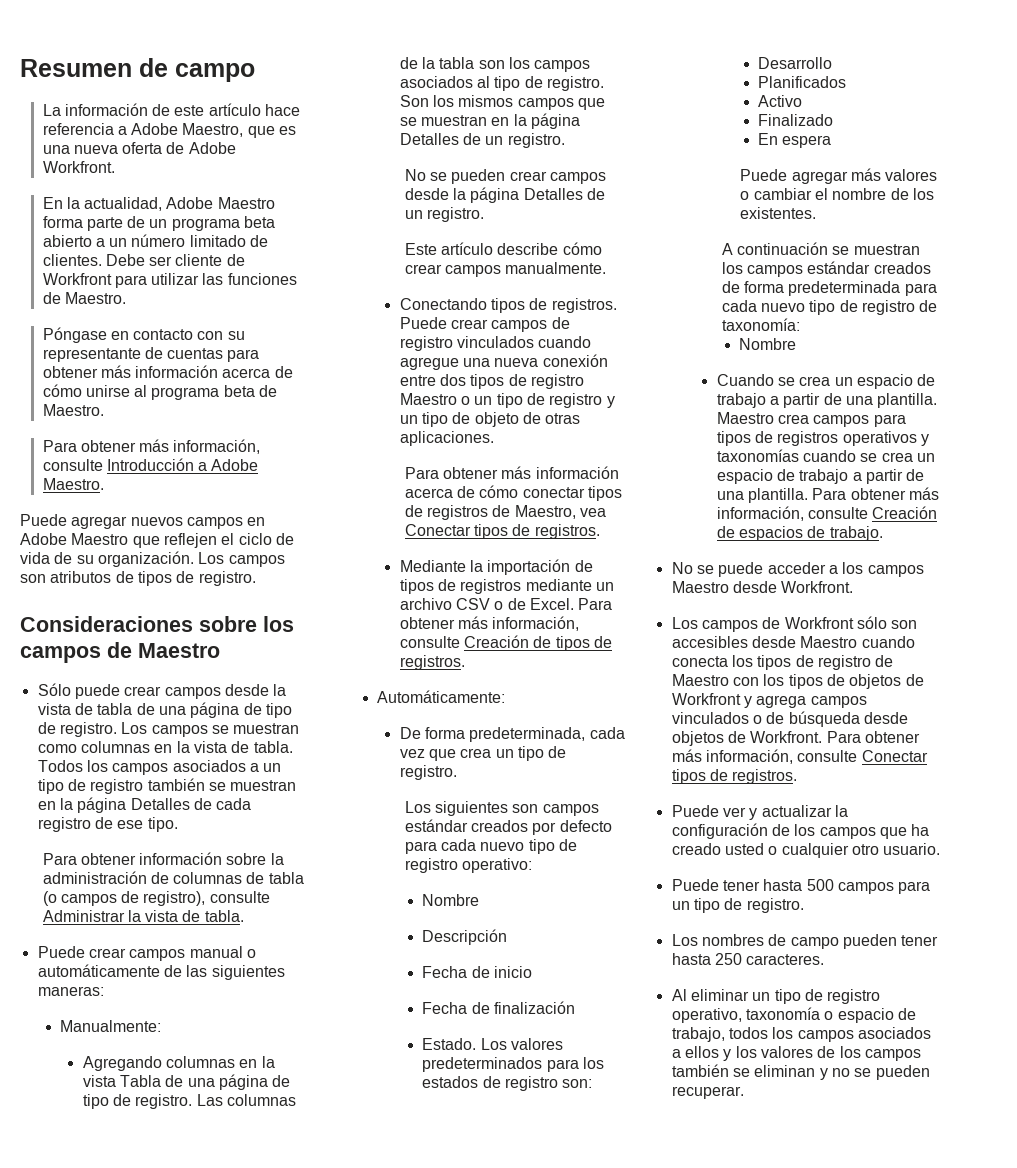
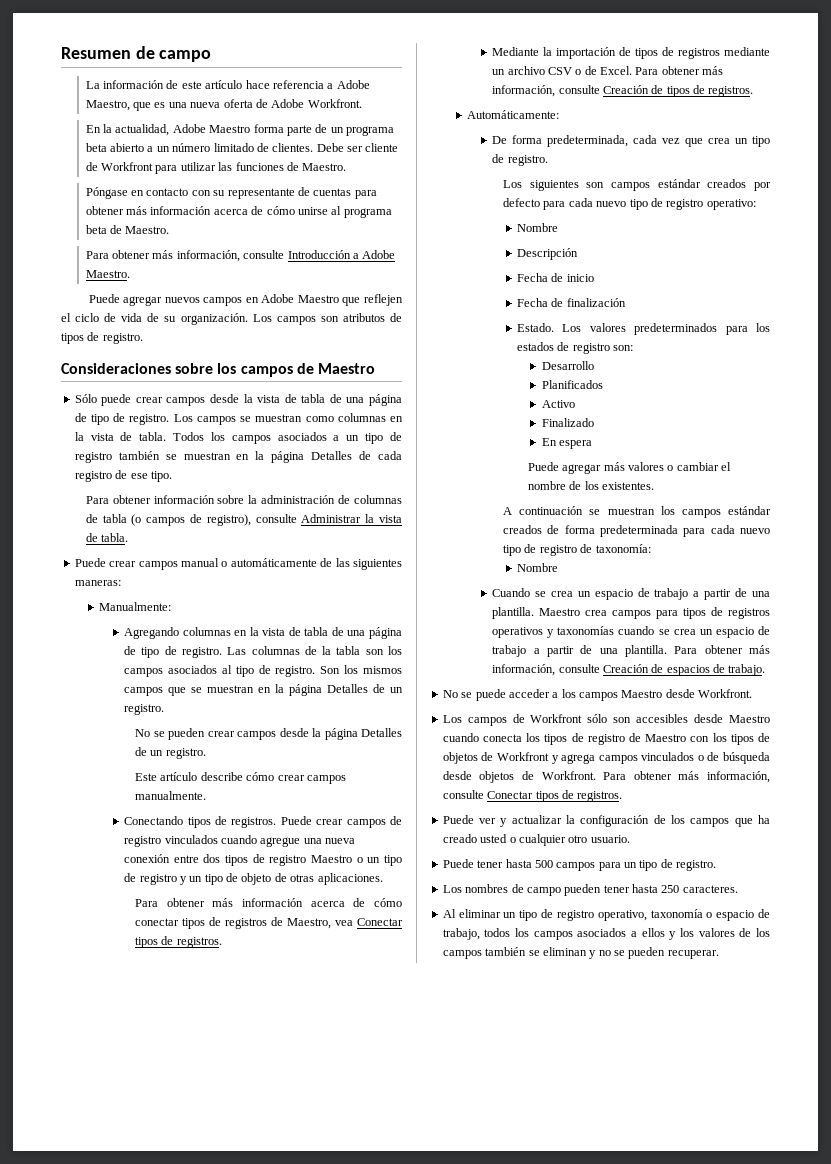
[119,1075,161,1087] Tabla -> [288,627,329,636] de tabla

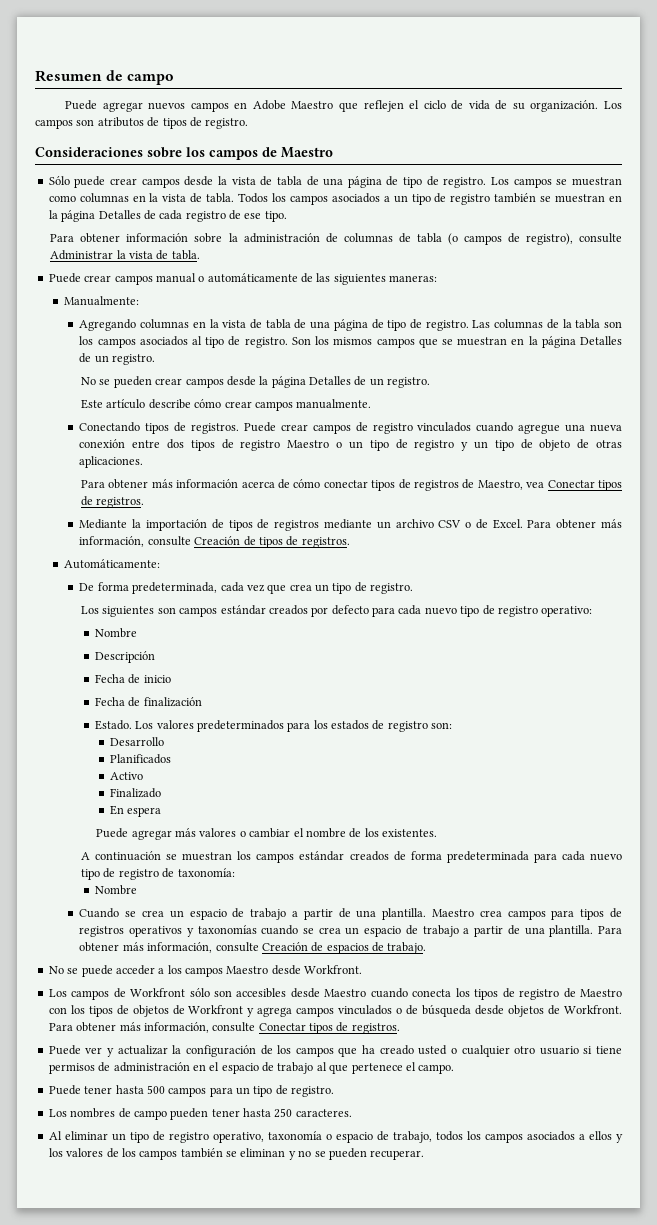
[85,80,370,89] [85,99,362,111] [85,124,395,136] [85,143,399,152] [85,162,347,174] [85,187,377,199] [85,206,392,218] [85,225,170,234] [85,250,396,262] [85,270,130,278] // La información de este artículo hace referencia a Adobe Maestro, que es una nueva oferta de Adobe Workfront. // En la actualidad, Adobe Maestro forma parte de un programa beta abierto a un número limitado de clientes. Debe ser cliente de Workfront para utilizar las funciones de Maestro. // Póngase en contacto con su representante de cuentas para obtener más información acerca de cómo unirse al programa beta de Maestro. // Para obtener más información, consulte Introducción a Adobe Maestro. -> (175, 79) none
[590,835,630,843] usuario. -> [539,1046,622,1055] [48,1062,455,1074] usuario si tiene permisos de administración en el espacio de trabajo al que pertenece el campo.

